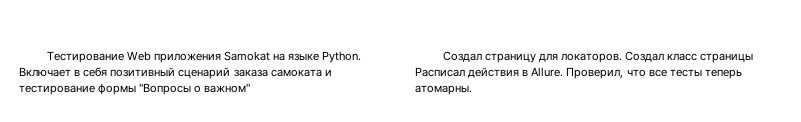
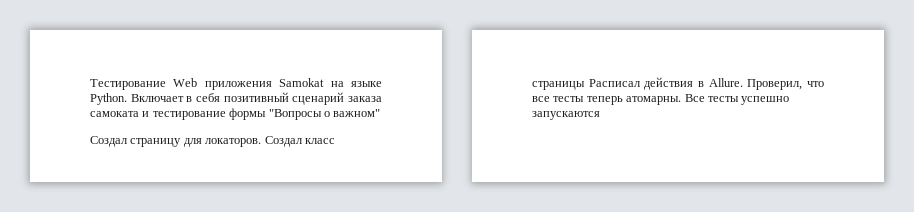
(472, 90) none -> [684,94,790,105] [532,111,600,120] Все тесты успешно запускаются

